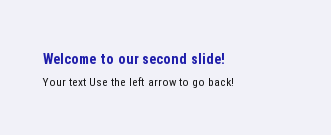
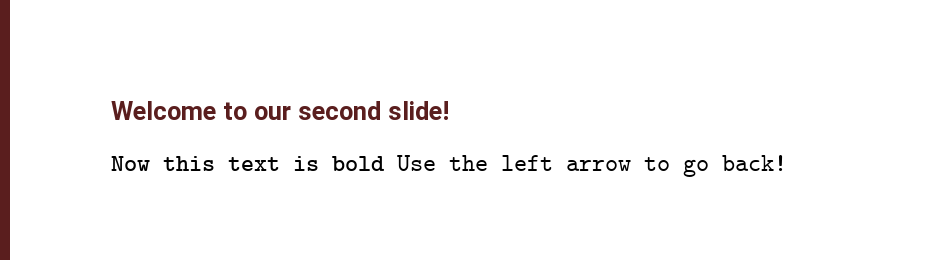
[42,78,87,86] Your text -> [111,156,385,171] Now this text is bold

